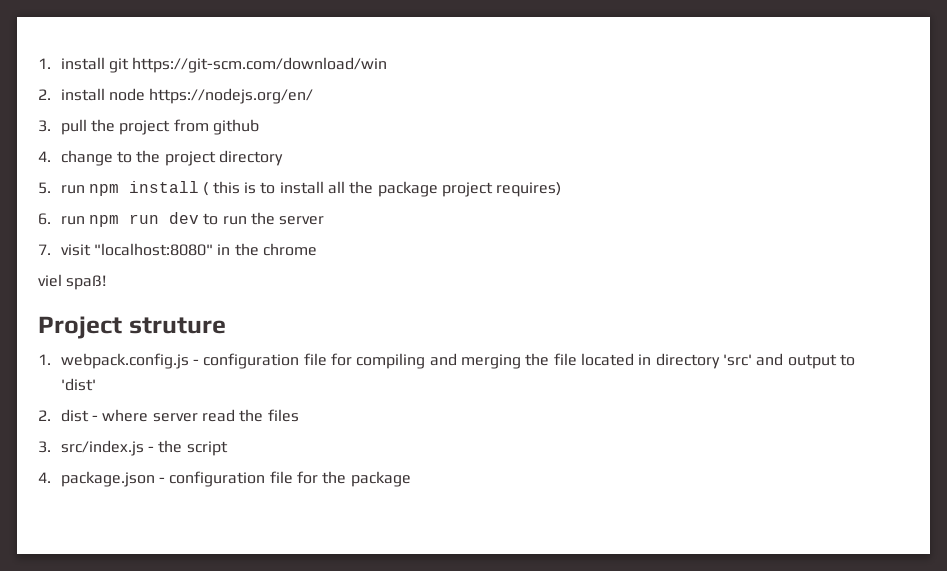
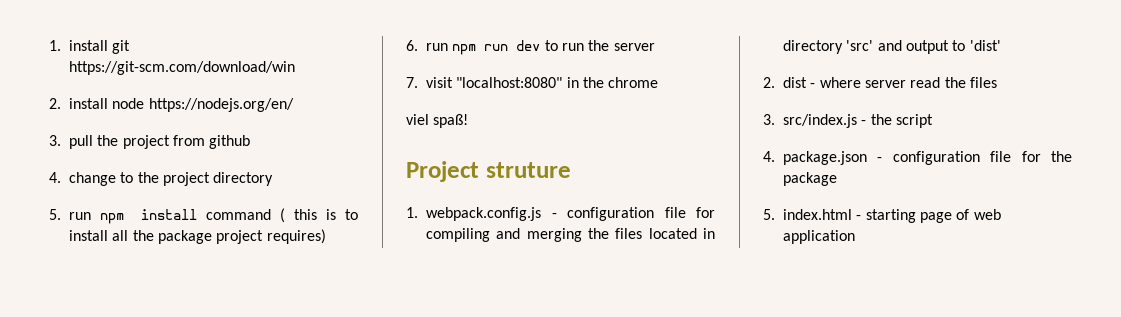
(200, 187) none -> [205,209,271,220] command
[553,353,577,366] file -> [615,228,643,239] files
(411, 479) none -> [763,209,1001,223] [783,230,855,244] // 5. index.html - starting page of web application

